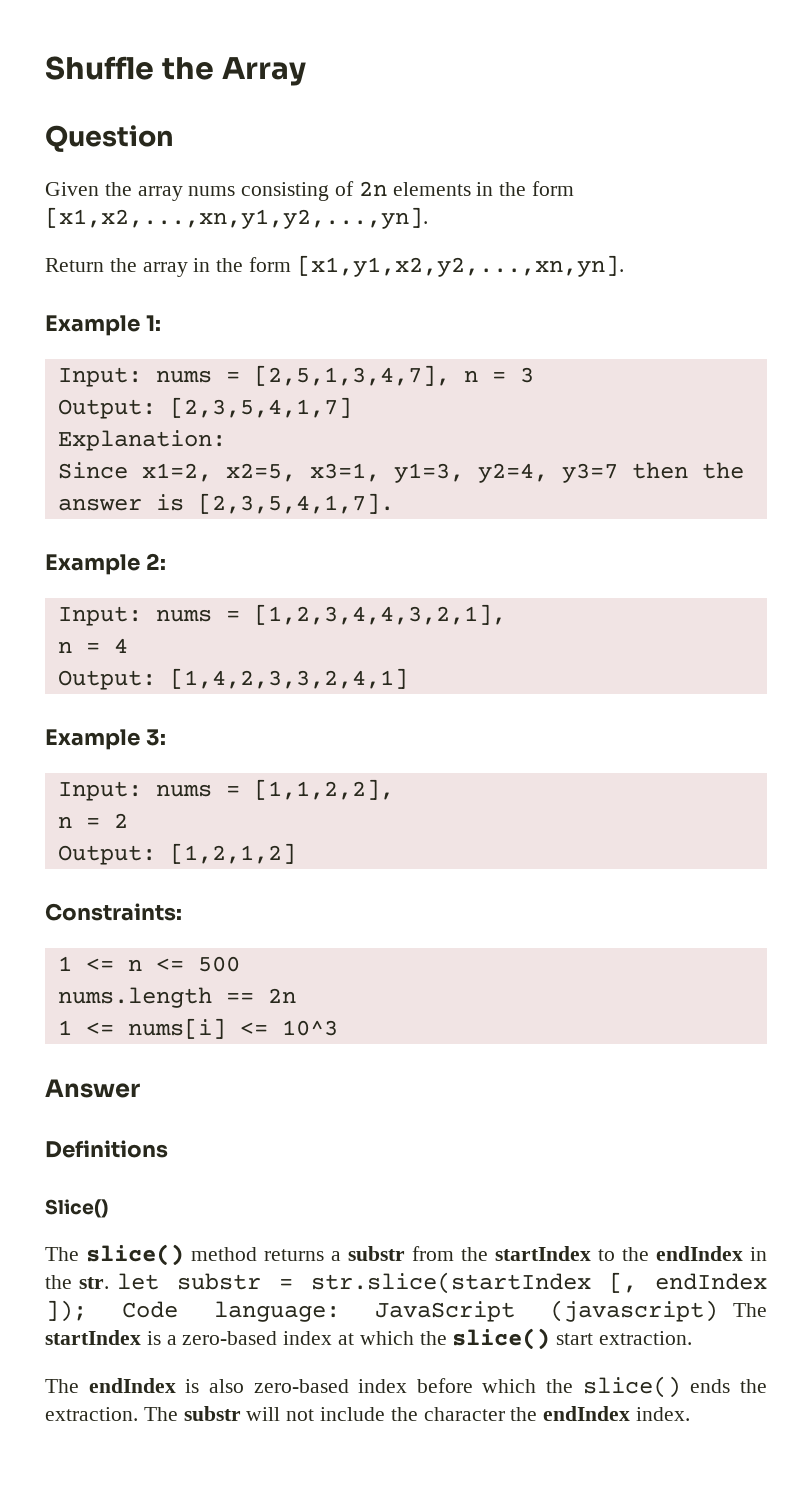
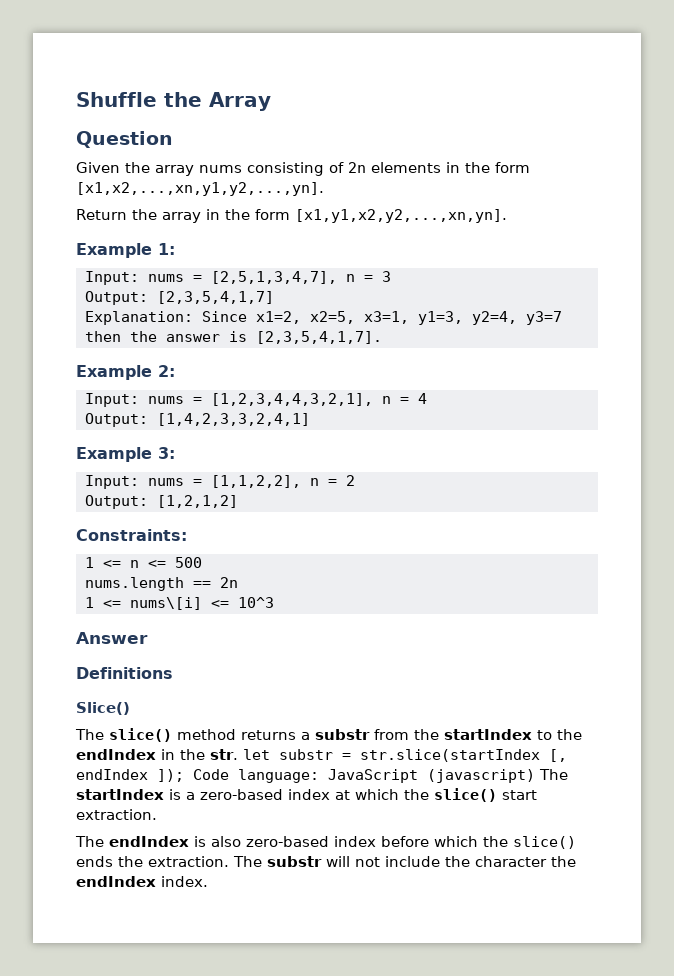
(226, 440) // -> (193, 318) none
(506, 614) // -> (373, 399) none
(394, 789) // -> (301, 481) none
[127,1018,226,1039] nums[i] -> [129,597,202,610] nums\[i]

